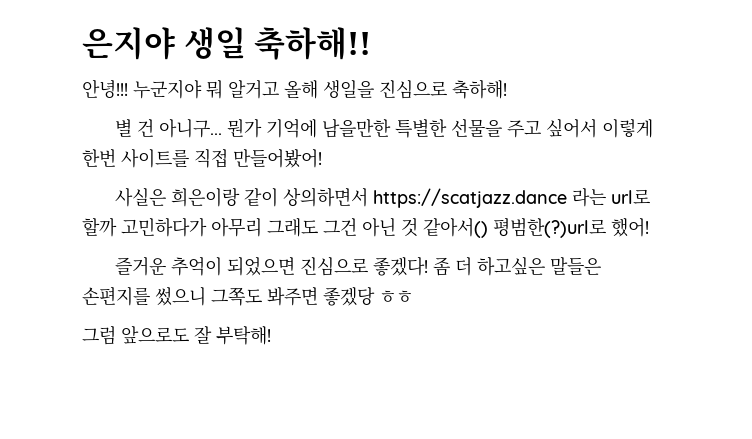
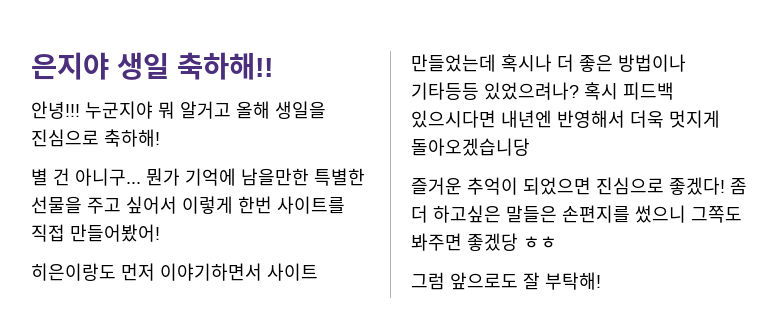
[115,187,651,208] [82,217,649,238] 사실은 희은이랑 같이 상의하면서 https://scatjazz.dance 라는 url로 할까 고민하다가 아무리 그래도 그건 아닌 것 같아서() 평범한(?)url로 했어! -> [31,263,318,281] [411,54,686,72] [411,82,674,100] [411,110,720,128] [411,138,530,156] 히은이랑도 먼저 이야기하면서 사이트 만들었는데 혹시나 더 좋은 방법이나 기타등등 있었으려나? 혹시 피드백 있으시다면 내년엔 반영해서 더욱 멋지게 돌아오겠습니당

